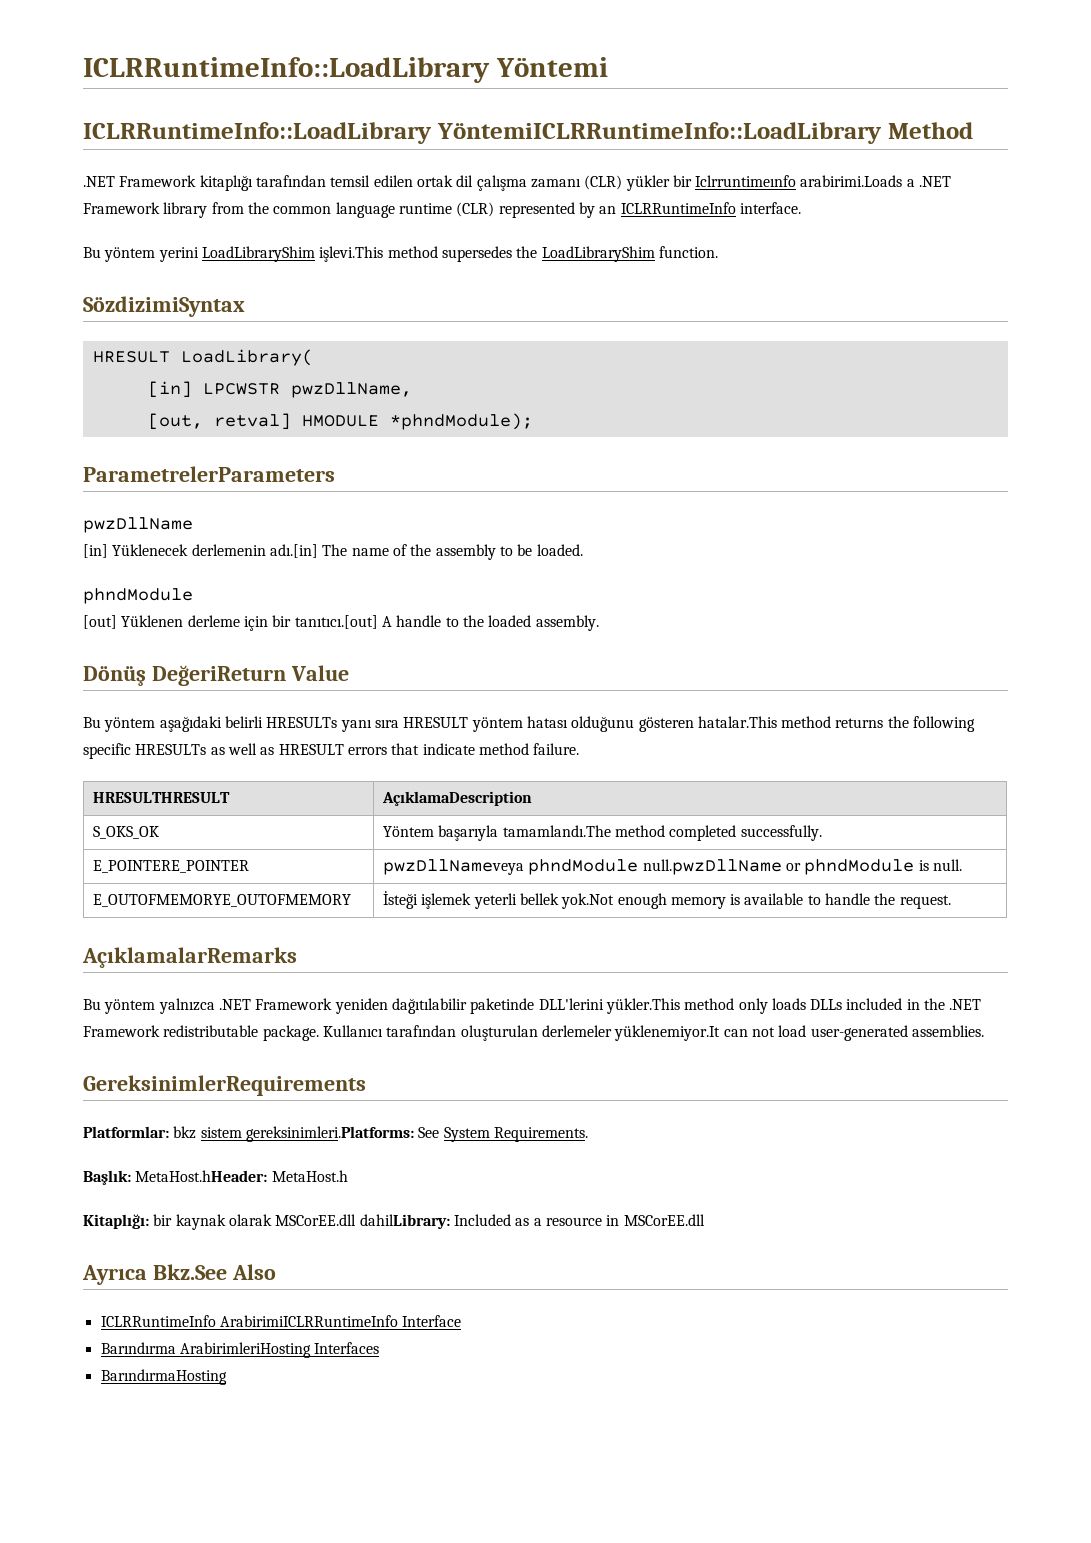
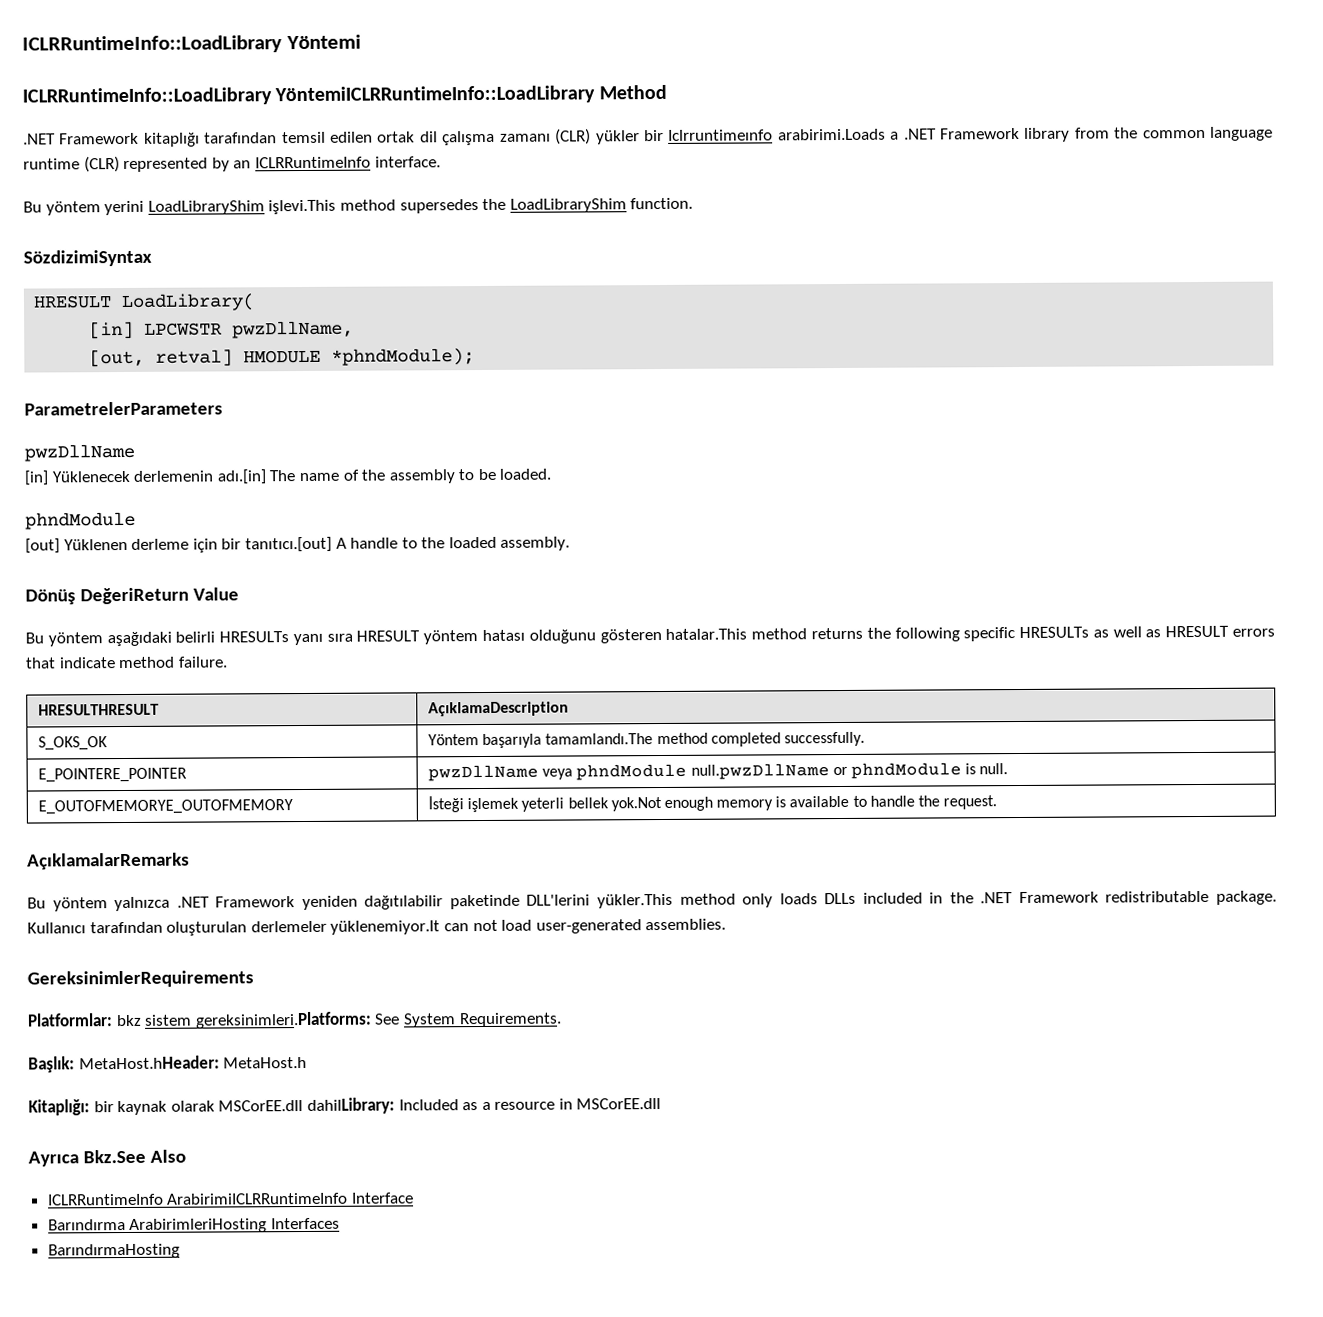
[382,859,524,875] pwzDllNameveya -> [427,764,574,782] pwzDllName veya

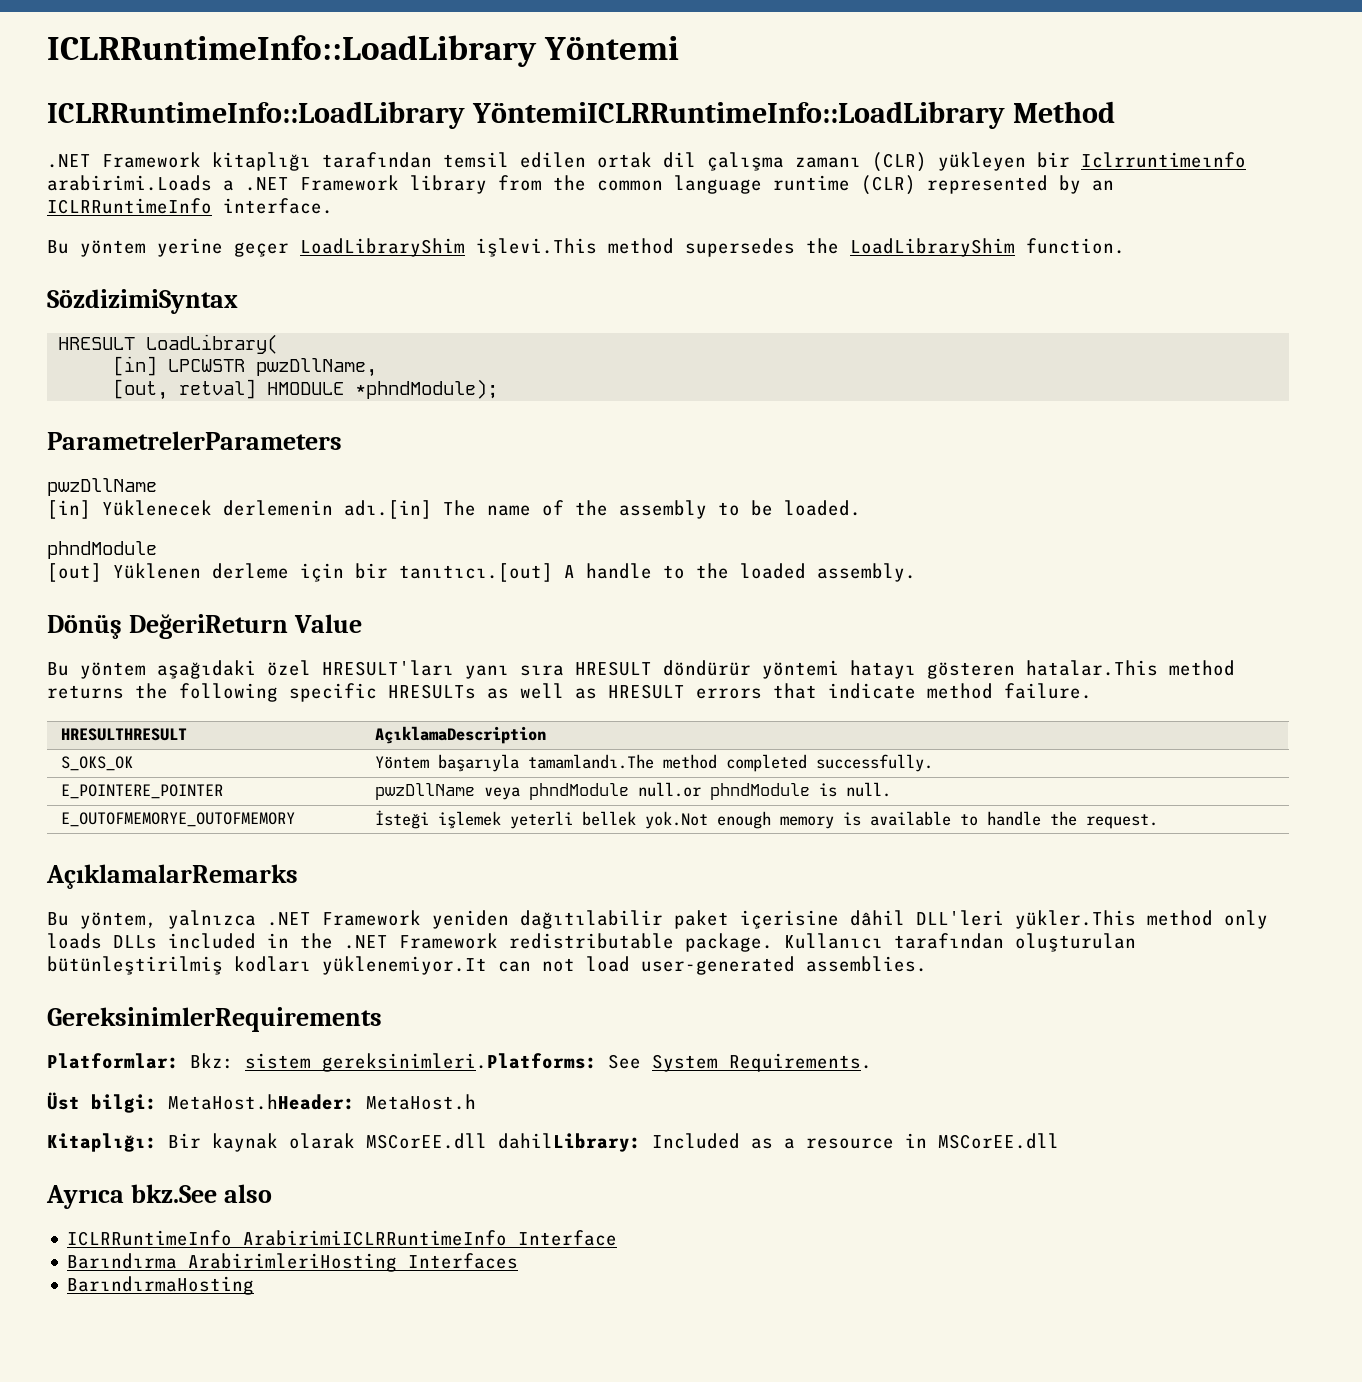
[595,130,640,145] yükler -> [938,152,1026,171] yükleyen
[104,200,145,216] yerini -> [157,238,289,257] yerine geçer
[175,631,290,643] belirli HRESULTs -> [267,660,454,676] özel HRESULT'ları
[423,629,596,645] yöntem hatası olduğunu -> [663,660,916,679] döndürür yöntemi hatayı
[690,763,848,780] null.pwzDllName or -> [637,782,701,797] null.or
[52,897,108,912] yöntem -> [80,912,157,929] yöntem,
[449,894,591,910] paketinde DLL'lerini -> [674,910,1004,929] paket içerisine dâhil DLL'leri
[250,920,327,933] derlemeler -> [47,956,311,975] bütünleştirilmiş kodları
[115,1014,142,1027] bkz -> [190,1053,234,1069] Bkz:
[28,1056,75,1073] Başlık: -> [47,1092,157,1113] Üst bilgi:
[93,1101,114,1113] bir -> [168,1133,201,1148] Bir
[82,1149,186,1164] Bkz.See Also -> [130,1184,272,1203] bkz.See also

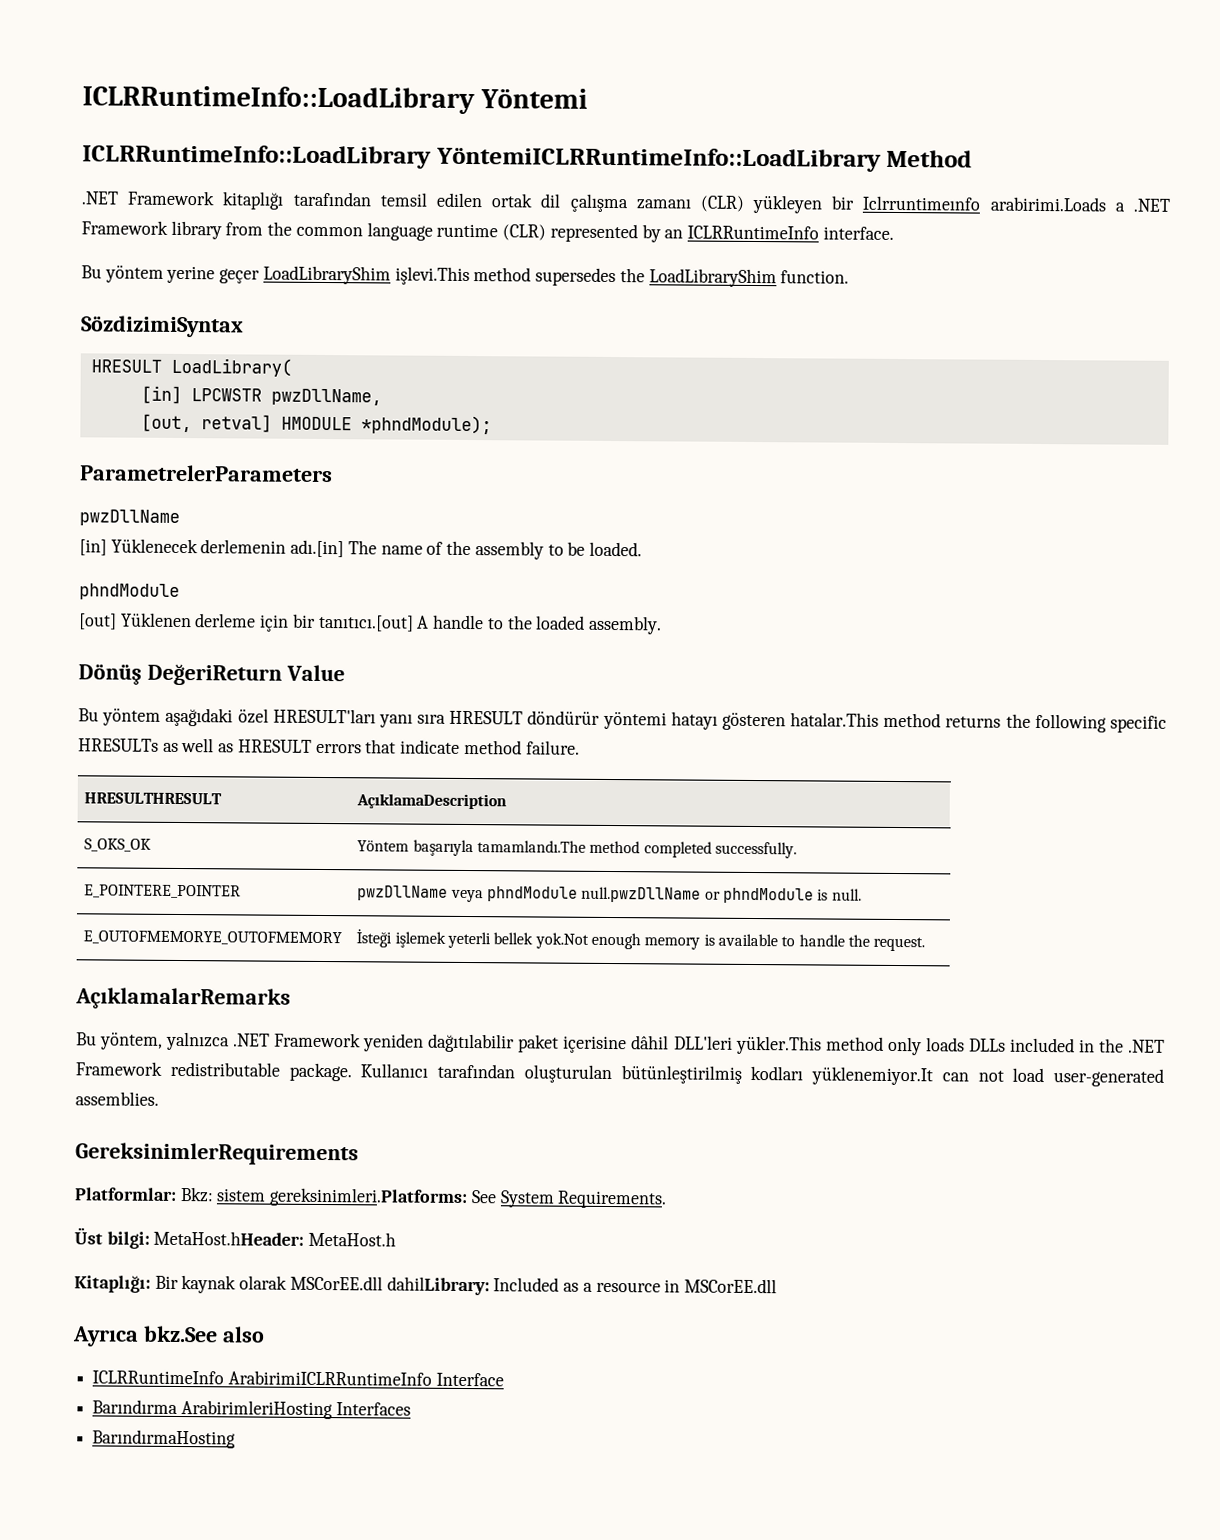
[637,782,701,797] null.or -> [581,886,721,903] null.pwzDllName or

